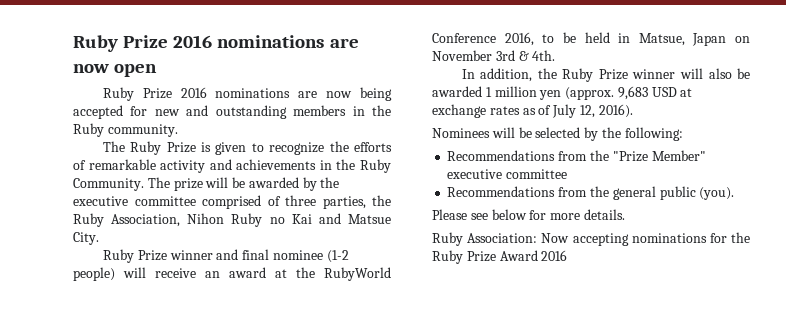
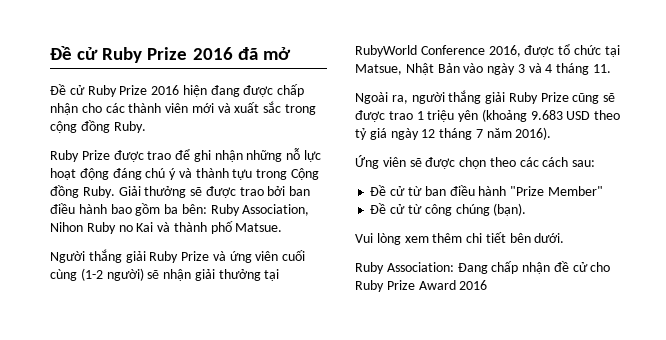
[73,35,359,52] [73,64,158,77] [102,87,392,101] [73,105,391,119] [73,123,178,137] [102,141,392,155] [73,159,391,173] [73,177,340,191] [73,195,391,209] Ruby Prize 2016 nominations are now open // Ruby Prize 2016 nominations are now being accepted for new and outstanding members in the Ruby community. // The Ruby Prize is given to recognize the efforts of remarkable activity and achievements in the Ruby Community. The prize will be awarded by the executive committee comprised of three parties, the -> [50,46,291,63] [50,84,305,97] [50,101,317,115] [50,120,146,133] [50,148,322,162] [50,168,320,180] [50,185,311,198] [50,203,207,216] Đề cử Ruby Prize 2016 đã mở // Đề cử Ruby Prize 2016 hiện đang được chấp nhận cho các thành viên mới và xuất sắc trong cộng đồng Ruby. // Ruby Prize được trao để ghi nhận những nỗ lực hoạt động đáng chú ý và thành tựu trong Cộng đồng Ruby. Giải thưởng sẽ được trao bởi ban điều hành bao gồm ba bên:
[318,213,391,224] [73,232,99,245] [102,249,349,263] [73,267,391,281] [432,32,750,46] [432,50,556,61] [461,68,750,82] [432,86,693,100] [432,104,633,118] [432,127,683,141] [447,150,706,162] [447,169,568,179] [447,186,735,200] [432,209,625,220] [432,232,750,246] and Matsue City. // Ruby Prize winner and final nominee (1-2 people) will receive an award at the RubyWorld Conference 2016, to be held in Matsue, Japan on November 3rd & 4th. // In addition, the Ruby Prize winner will also be awarded 1 million yen (approx. 9,683 USD at exchange rates as of July 12, 2016). // Nominees will be selected by the following: // Recommendations from the "Prize Member" executive committee // Recommendations from the general public (you). // Please see below for more details. // Ruby Association: Now accepting nominations for the -> [157,221,283,234] [50,249,306,263] [50,268,280,281] [355,44,620,57] [355,63,612,75] [355,90,616,104] [355,109,621,122] [355,127,552,140] [355,155,596,169] [370,185,603,196] [370,203,527,216] [355,232,565,245] [355,261,611,274] và thành phố Matsue. // Người thắng giải Ruby Prize và ứng viên cuối cùng (1-2 người) sẽ nhận giải thưởng tại RubyWorld Conference 2016, được tổ chức tại Matsue, Nhật Bản vào ngày 3 và 4 tháng 11. // Ngoài ra, người thắng giải Ruby Prize cũng sẽ được trao 1 triệu yên (khoảng 9.683 USD theo tỷ giá ngày 12 tháng 7 năm 2016). // Ứng viên sẽ được chọn theo các cách sau: // Đề cử từ ban điều hành "Prize Member" // Đề cử từ công chúng (bạn). // Vui lòng xem thêm chi tiết bên dưới. // Ruby Association: Đang chấp nhận đề cử cho

